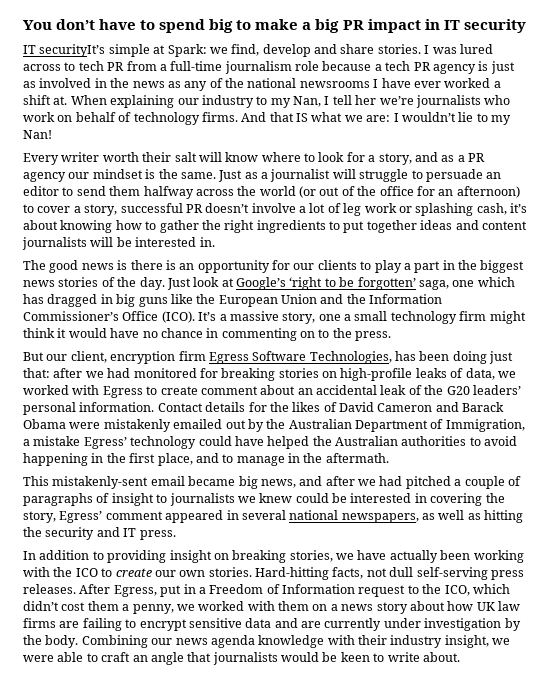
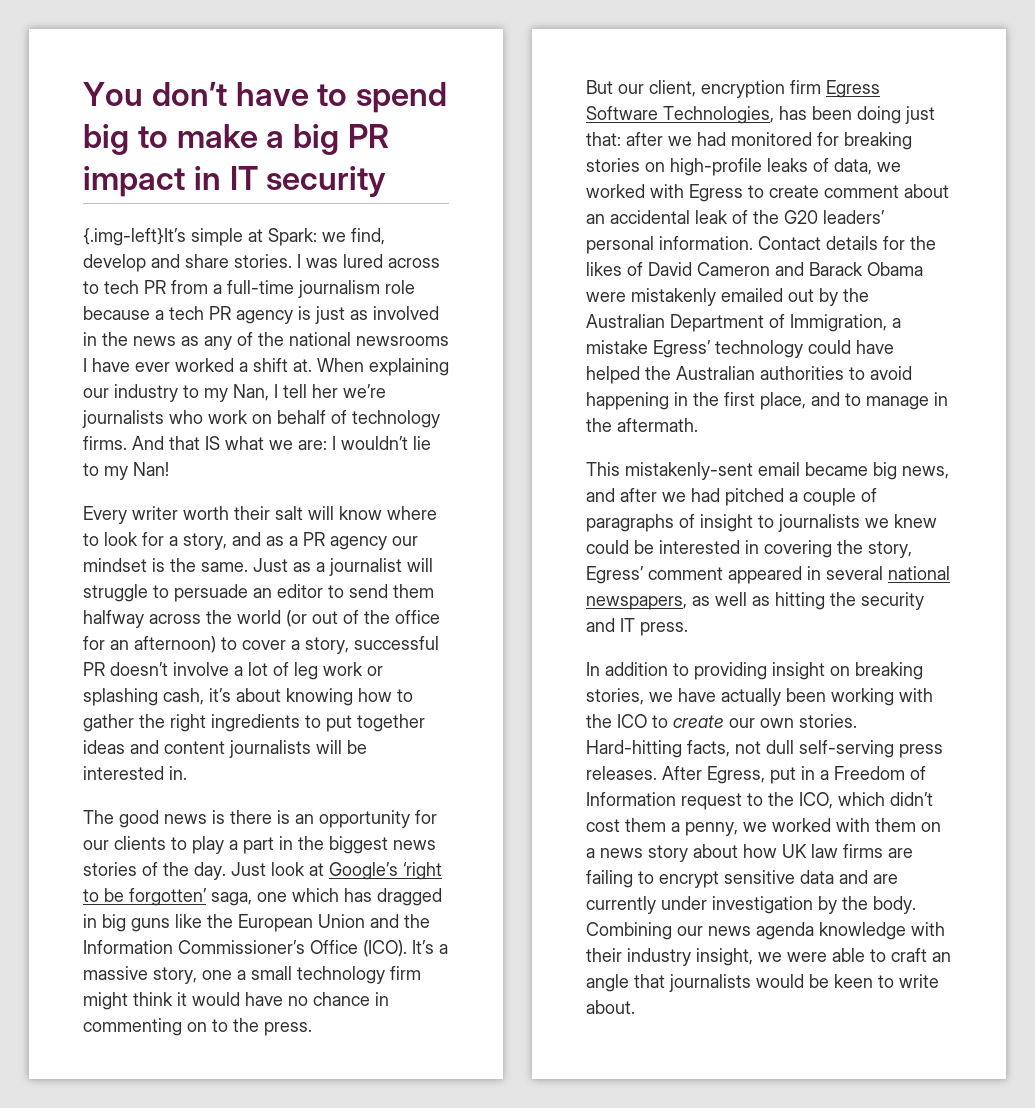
[23,44,106,57] IT securityIt’s -> [83,228,186,246] {.img-left}It’s

